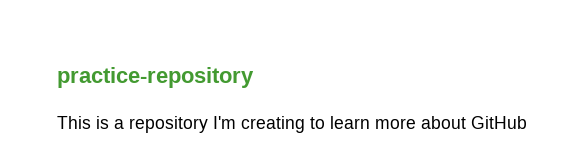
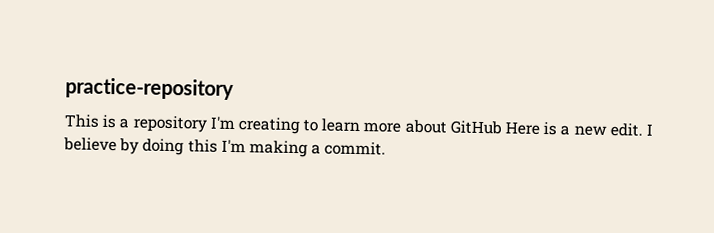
(527, 122) none -> [505,121,653,137] [63,137,387,158] Here is a new edit. I believe by doing this I'm making a commit.

